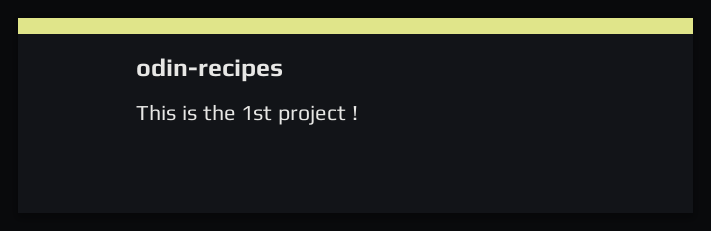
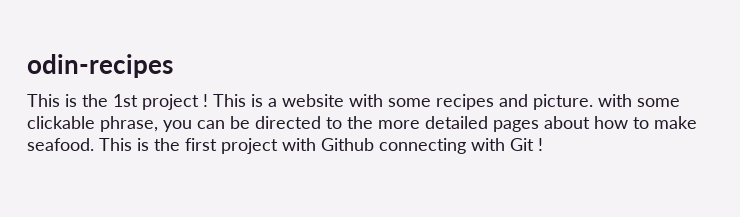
(359, 113) none -> [213,94,680,110] [27,116,697,132] [27,138,543,154] This is a website with some recipes and picture. with some clickable phrase, you can be directed to the more detailed pages about how to make seafood. This is the first project with Github connecting with Git !

